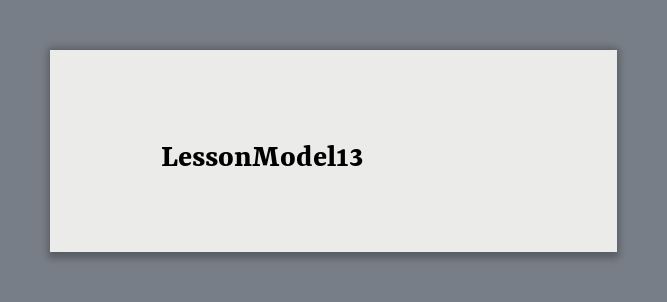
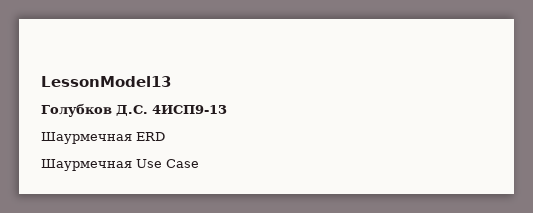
(363, 155) none -> [41,103,227,117] [41,132,165,144] [41,159,199,171] // Голубков Д.С. 4ИСП9-13 // Шаурмечная ERD // Шаурмечная Use Case

